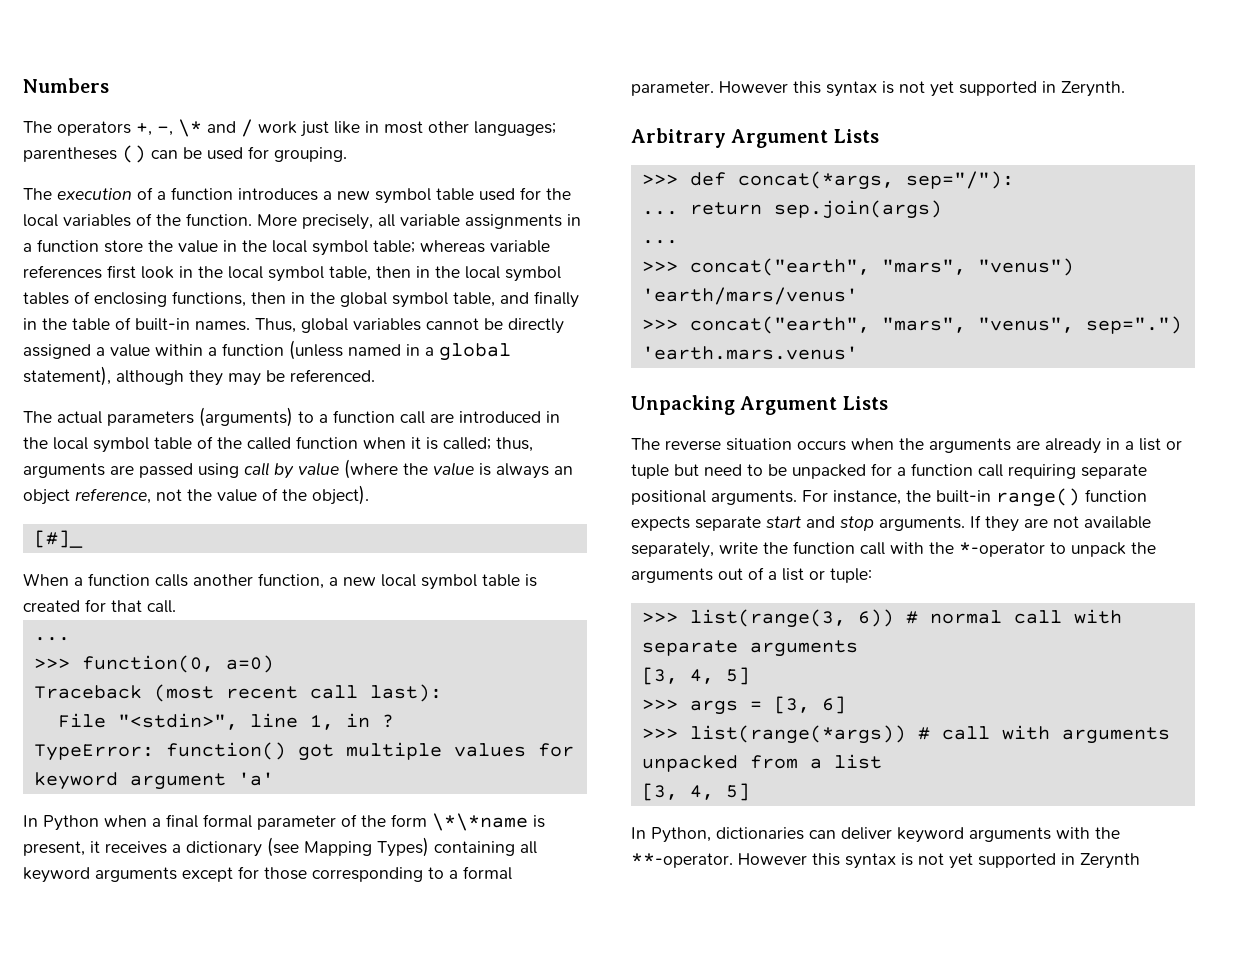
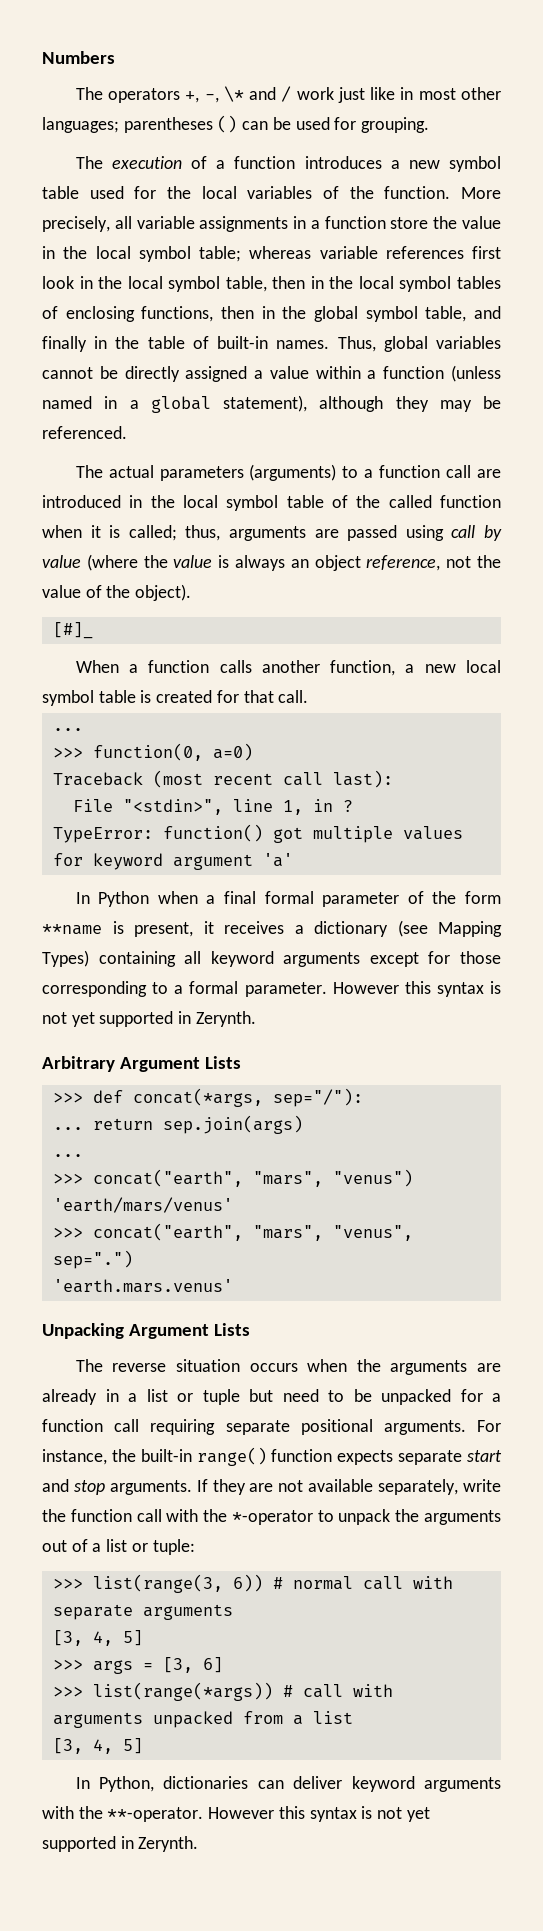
[432,813,528,831] \*\*name -> [42,924,102,935] **name
[1080,853,1140,869] Zerynth -> [138,1836,199,1852] Zerynth.

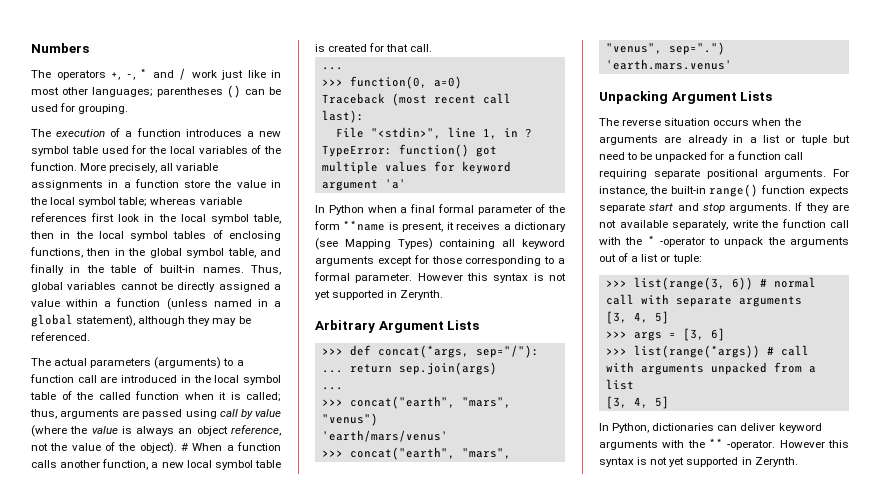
[223,86,244,102] \* -> [140,68,147,78] *
[52,622,93,639] // [#]_ // -> [180,443,188,451] #
[231,1510,313,1525] *-operator -> [647,235,705,247] * -operator
[107,1807,204,1822] **-operator. -> [709,438,776,450] ** -operator.

